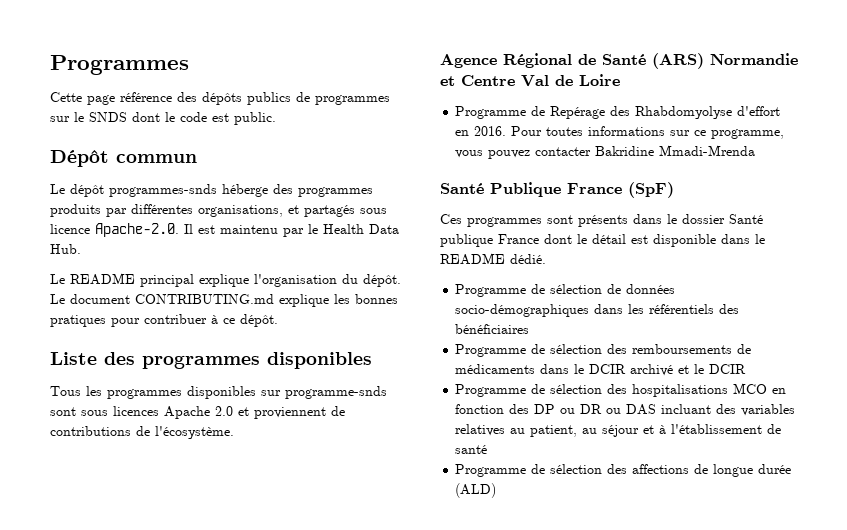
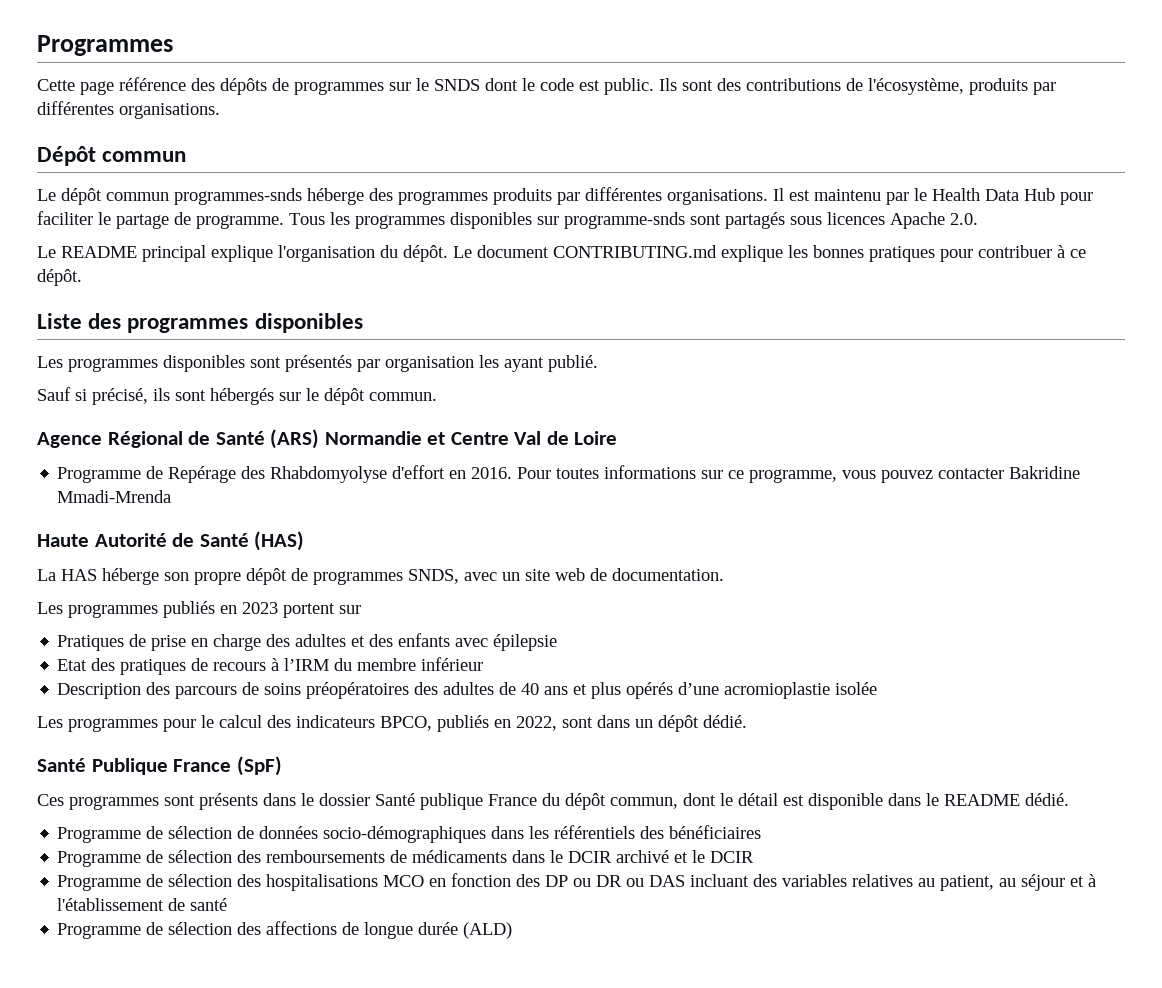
[247,92,291,105] publics -> (267, 86) none
(276, 118) none -> [659,78,1056,95] [37,101,220,119] Ils sont des contributions de l'écosystème, produits par différentes organisations.
(104, 190) none -> [106,192,169,201] commun
[198,205,387,217] [50,223,179,237] organisations, et partagés sous licence Apache-2.0. -> [667,189,768,205] organisations.
[50,244,81,254] Hub. -> [1024,188,1093,205] [37,211,978,229] Hub pour faciliter le partage de programme. Tous les programmes disponibles sur programme-snds sont partagés sous licences Apache 2.0.
[50,386,387,399] [50,406,345,419] [50,426,234,439] Tous les programmes disponibles sur programme-snds sont sous licences Apache 2.0 et proviennent de contributions de l'écosystème. -> [37,355,598,372] [37,387,437,405] Les programmes disponibles sont présentés par organisation les ayant publié. // Sauf si précisé, ils sont hébergés sur le dépôt commun.
(756, 150) none -> [37,531,305,551] [37,568,724,585] [37,601,361,618] [57,633,558,651] [57,657,484,675] [57,682,878,699] [37,715,747,732] // Haute Autorité de Santé (HAS) // La HAS héberge son propre dépôt de programmes SNDS, avec un site web de documentation. // Les programmes publiés en 2023 portent sur // Pratiques de prise en charge des adultes et des enfants avec épilepsie // Etat des pratiques de recours à l’IRM du membre inférieur // Description des parcours de soins préopératoires des adultes de 40 ans et plus opérés d’une acromioplastie isolée // Les programmes pour le calcul des indicateurs BPCO, publiés en 2022, sont dans un dépôt dédié.
(539, 239) none -> [542,793,678,810] du dépôt commun,

